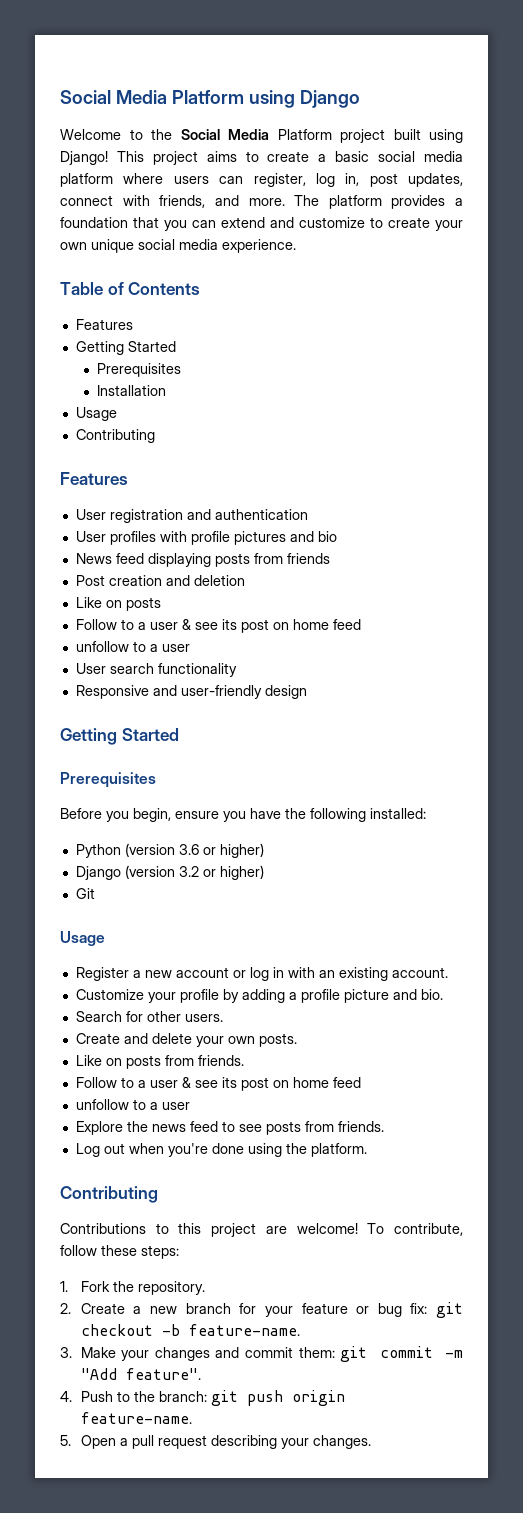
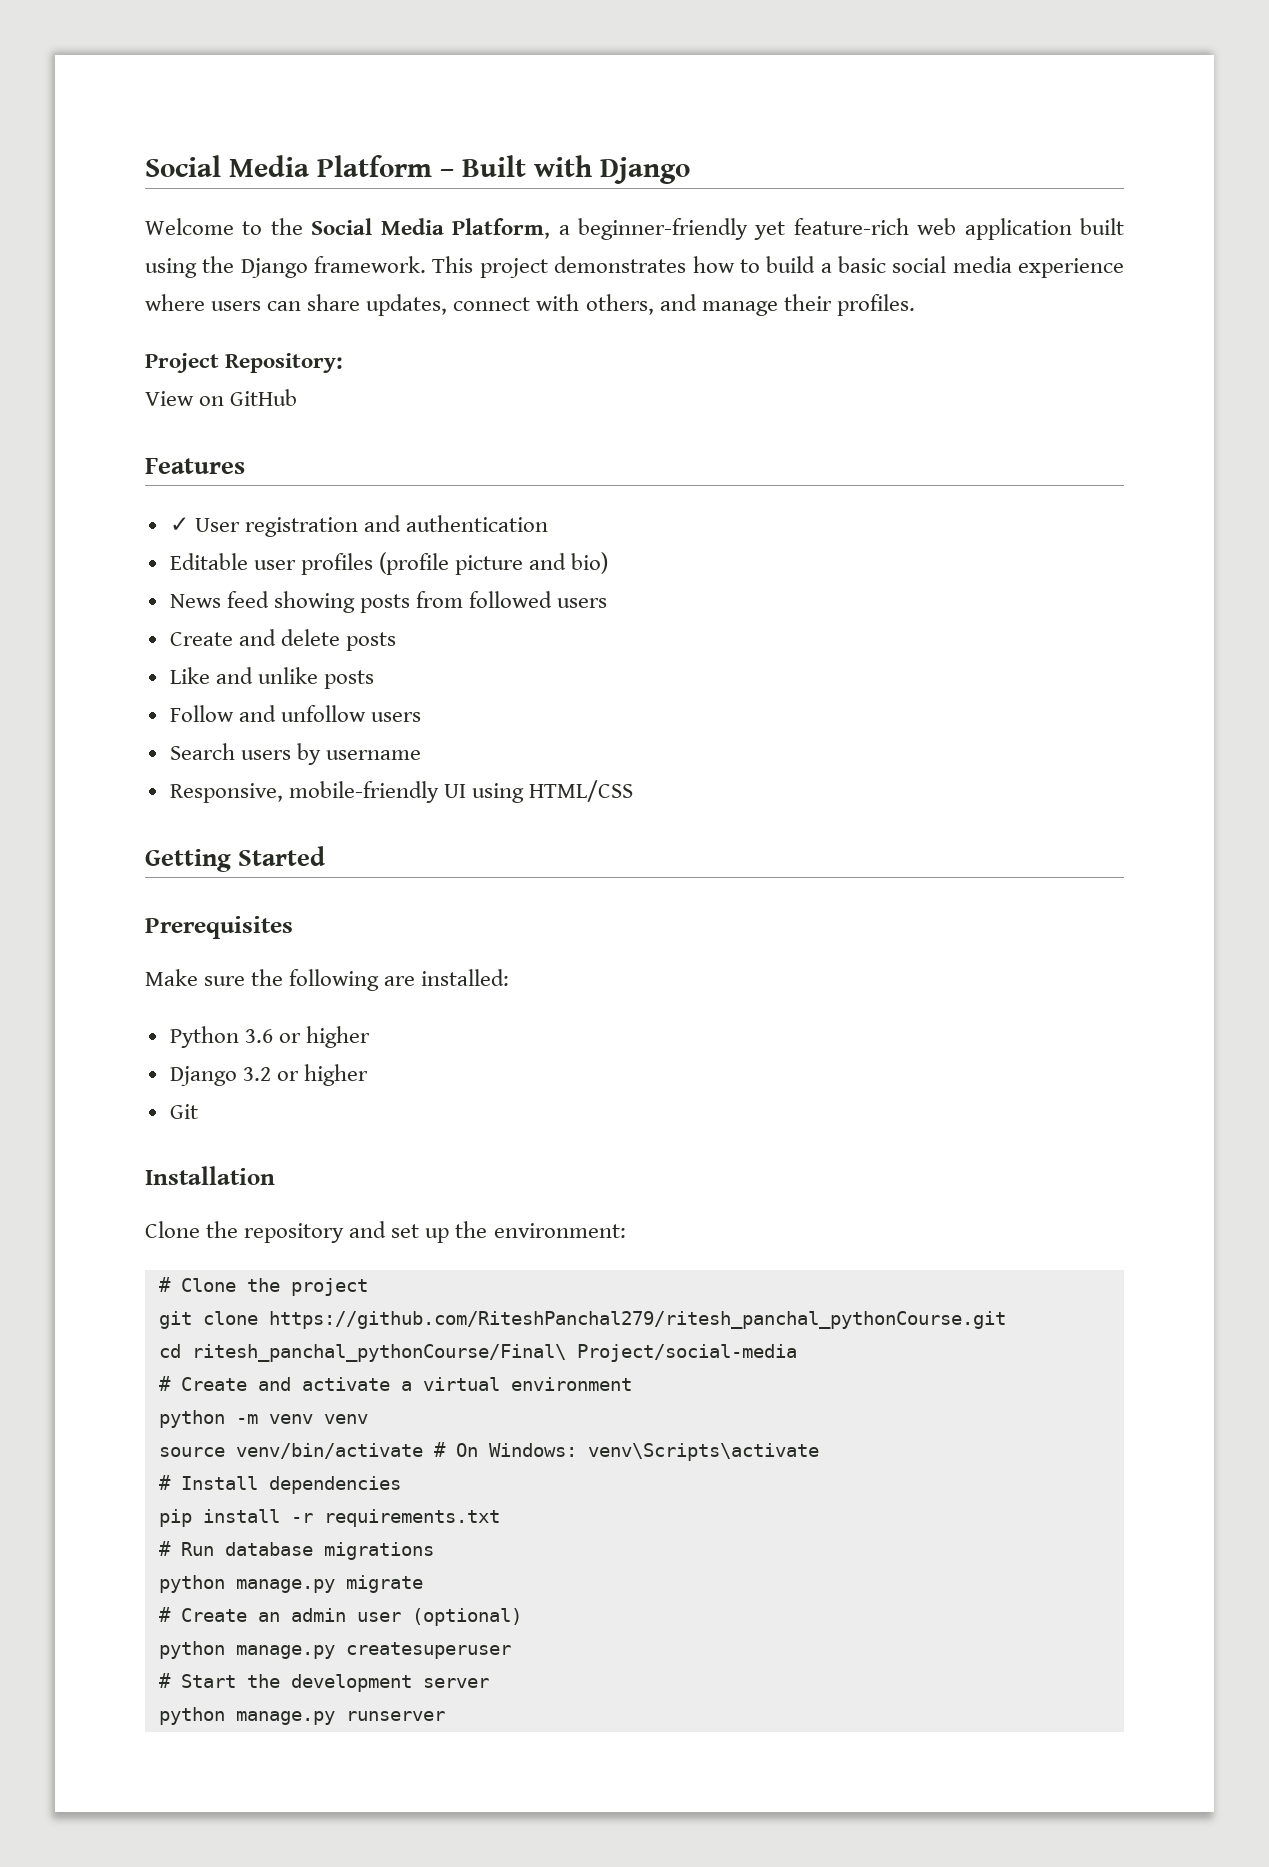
[60,90,295,108] Social Media Platform using -> [145,155,592,177] Social Media Platform – Built with
[277,129,463,143] [60,151,310,165] Platform project built using Django! This project aims to create -> [452,218,1124,240] [145,256,816,278] Platform, a beginner-friendly yet feature-rich web application built using the Django framework. This project demonstrates how to build
[60,173,113,187] platform -> [1018,258,1125,278] experience
[253,173,463,187] [60,195,463,209] [60,217,463,231] [60,239,296,253] [60,282,201,295] [75,319,133,330] [75,341,176,355] [96,363,181,377] [96,385,166,396] [75,407,117,421] [75,429,155,443] [60,472,128,485] [75,509,308,523] [75,531,337,545] [75,553,330,567] [75,575,245,586] [75,597,161,611] [75,619,361,633] [75,641,190,652] [75,663,237,677] [75,685,307,699] [60,728,179,745] [60,772,156,788] [60,808,281,822] register, log in, post updates, connect with friends, and more. The platform provides a foundation that you can extend and customize to create your own unique social media experience. // Table of Contents // Features // Getting Started // Prerequisites // Installation // Usage // Contributing // Features // User registration and authentication // User profiles with profile pictures and bio // News feed displaying posts from friends // Post creation and deletion // Like on posts // Follow to a user & see its post on home feed // unfollow to a user // User search functionality // Responsive and user-friendly design // Getting Started // Prerequisites // Before you begin, ensure you have -> [307,294,915,316] [145,353,344,373] [145,389,298,406] [145,458,245,474] [169,515,549,537] [169,552,609,575] [169,591,608,613] [169,629,396,651] [169,667,374,689] [169,705,421,722] [169,743,421,765] [169,780,634,803] [145,846,326,872] [145,916,293,939] [145,969,246,986] share updates, connect with others, and manage their profiles. // Project Repository: // View on GitHub // Features // ✓ User registration and authentication // Editable user profiles (profile picture and bio) // News feed showing posts from followed users // Create and delete posts // Like and unlike posts // Follow and unfollow users // Search users by username // Responsive, mobile-friendly UI using HTML/CSS // Getting Started // Prerequisites // Make sure
(366, 815) none -> [384,976,416,986] are
[124,843,175,857] (version -> (239, 1037) none
[219,843,264,858] [75,865,175,880] higher) // Django (version -> [305,1026,370,1048] [169,1066,237,1086] higher // Django
[219,865,264,880] higher) -> [303,1064,368,1086] higher
[60,931,105,946] [75,967,448,981] [75,989,443,1003] [75,1011,223,1022] [75,1033,297,1047] [75,1055,244,1069] [75,1077,361,1091] [75,1099,190,1110] [75,1121,384,1135] [75,1143,367,1157] [60,1186,158,1203] [60,1223,464,1237] [60,1245,179,1259] [60,1281,205,1295] [60,1302,464,1318] [80,1324,300,1336] [60,1346,463,1362] [80,1368,201,1380] [60,1390,345,1406] [80,1412,192,1424] [60,1435,371,1449] Usage // Register a new account or log in with an existing account. // Customize your profile by adding a profile picture and bio. // Search for other users. // Create and delete your own posts. // Like on posts from friends. // Follow to a user & see its post on home feed // unfollow to a user // Explore the news feed to see posts from friends. // Log out when you're done using the platform. // Contributing // Contributions to this project are welcome! To contribute, follow these steps: // 1. Fork the repository. // 2. Create a new branch for your feature or bug fix: git checkout -b feature-name. // 3. Make your changes and commit them: git commit -m "Add feature". // 4. Push to the branch: git push origin feature-name. // 5. Open a pull request describing your changes. -> [145,1166,275,1185] [145,1221,626,1243] [158,1277,368,1296] [158,1311,1006,1329] [158,1344,797,1362] [158,1376,632,1391] [158,1410,368,1428] [158,1442,819,1461] [158,1475,401,1494] [158,1509,500,1527] [158,1541,434,1560] [158,1575,423,1593] [158,1607,522,1626] [158,1641,511,1659] [158,1673,489,1692] [158,1707,445,1725] Installation // Clone the repository and set up the environment: // # Clone the project // git clone https://github.com/RiteshPanchal279/ritesh_panchal_pythonCourse.git // cd ritesh_panchal_pythonCourse/Final\ Project/social-media // # Create and activate a virtual environment // python -m venv venv // source venv/bin/activate # On Windows: venv\Scripts\activate // # Install dependencies // pip install -r requirements.txt // # Run database migrations // python manage.py migrate // # Create an admin user (optional) // python manage.py createsuperuser // # Start the development server // python manage.py runserver

